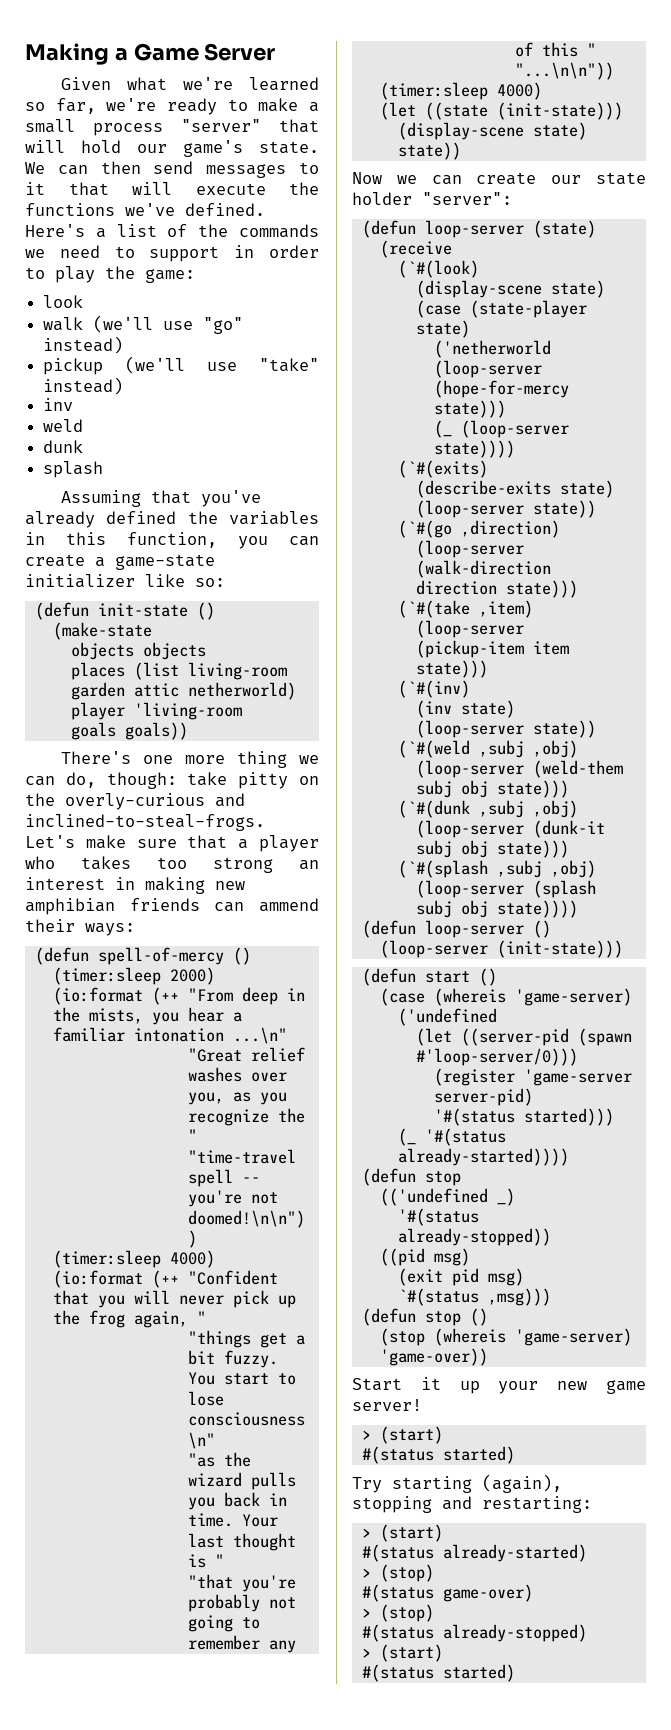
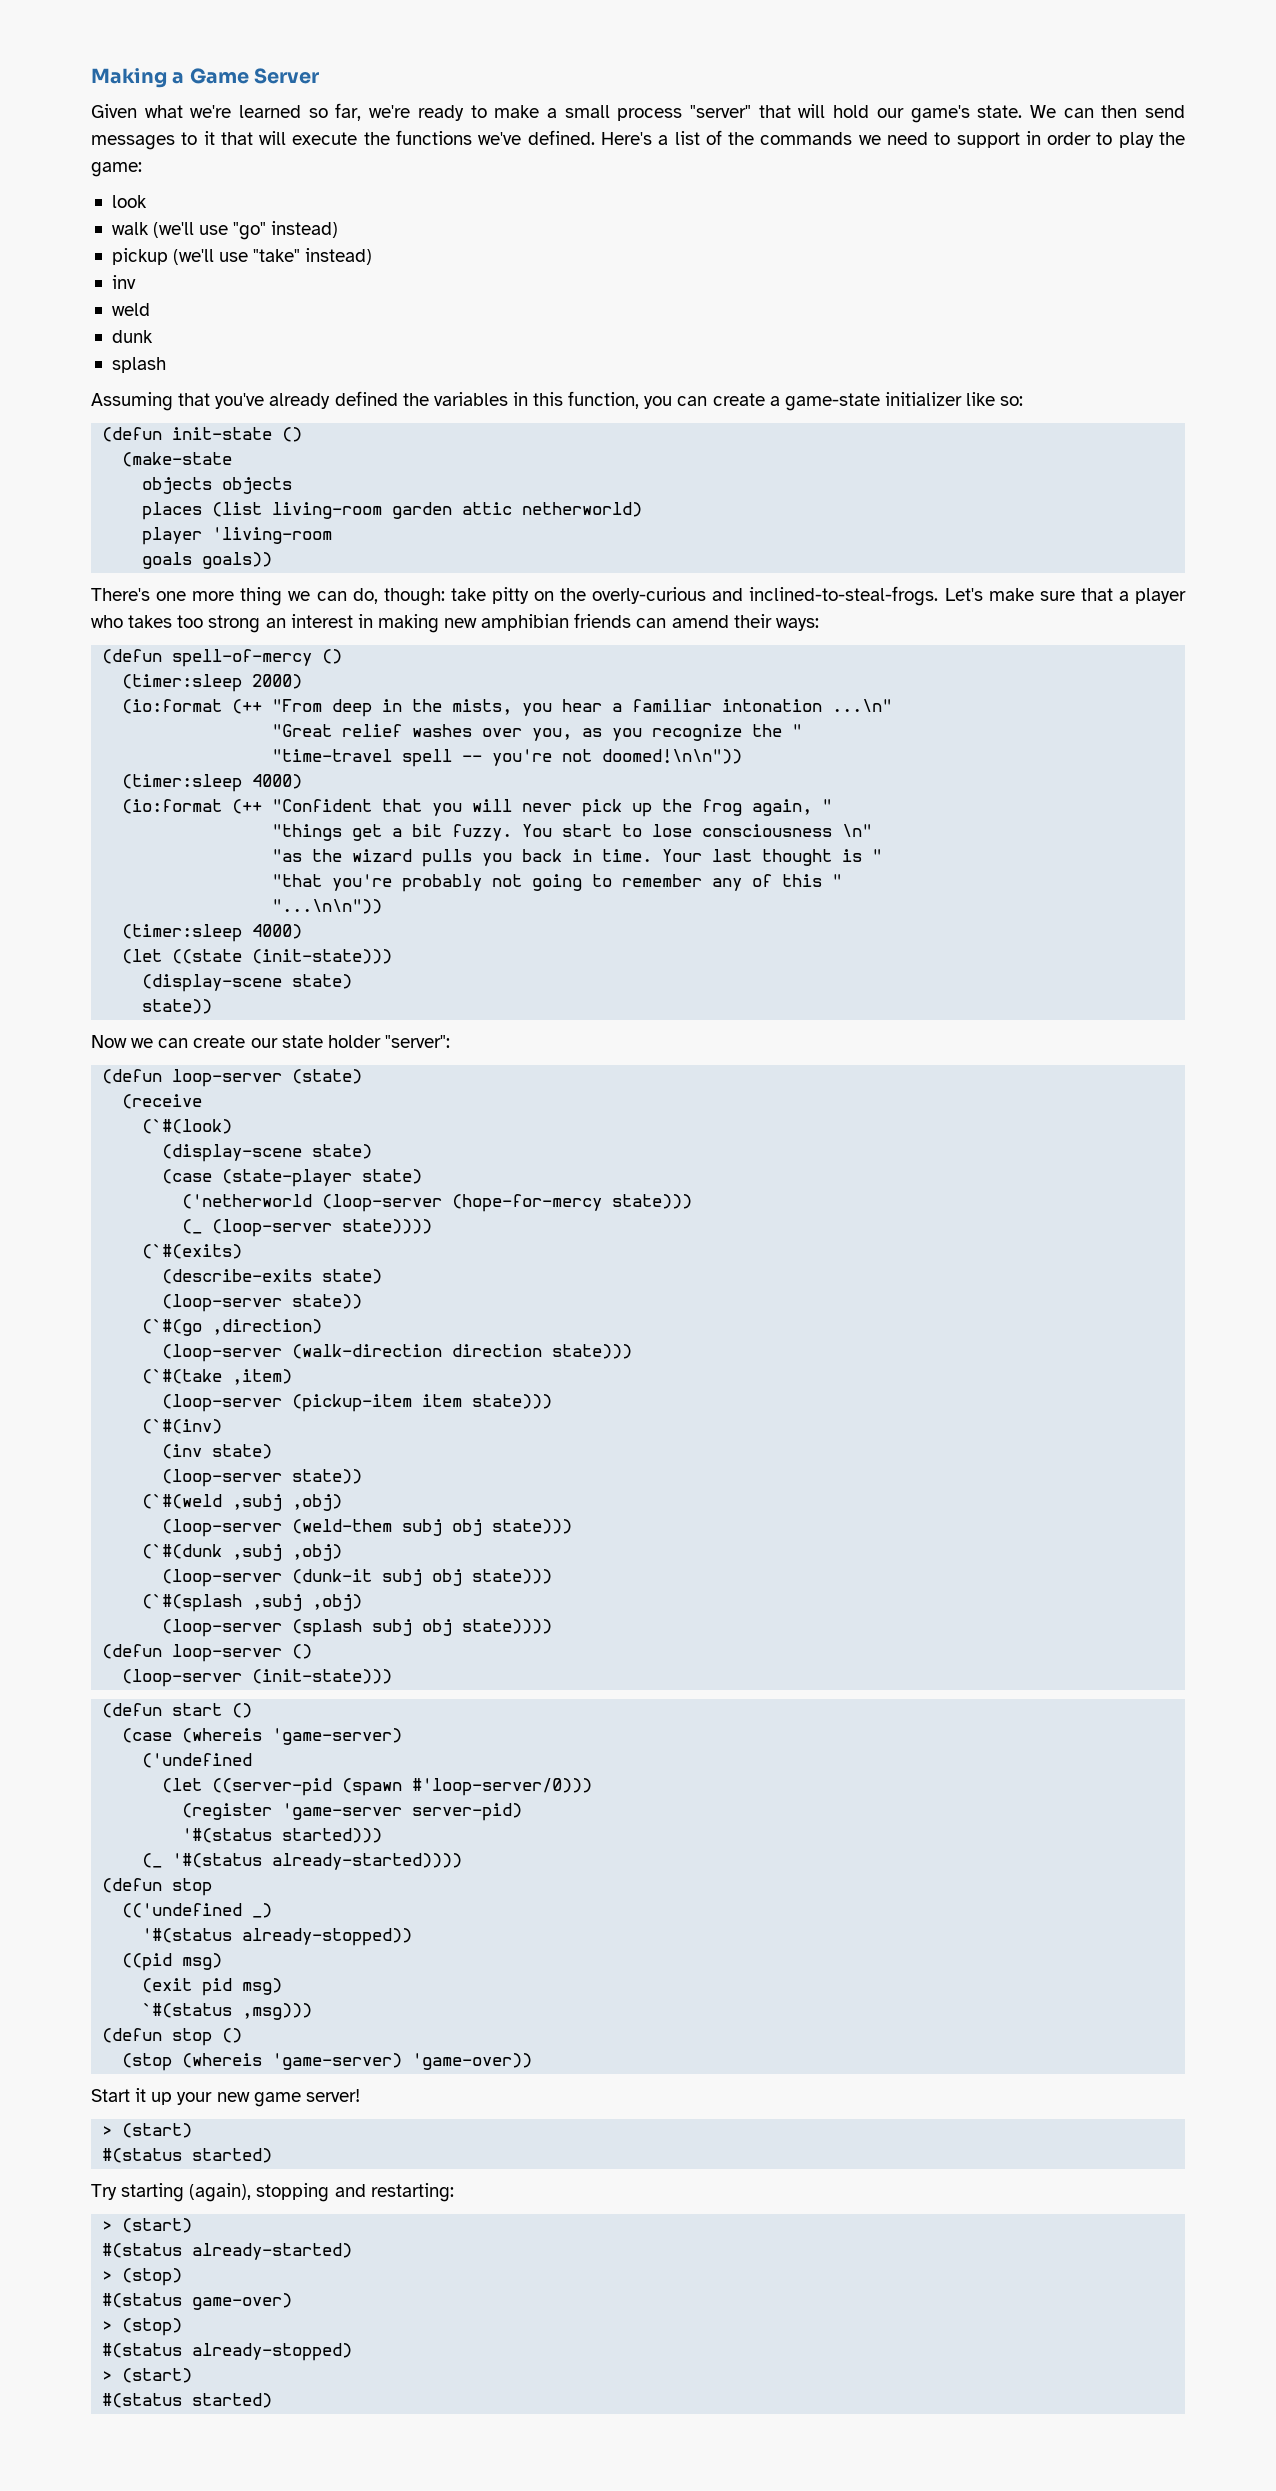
[259,898,319,912] ammend -> [671,615,729,628] amend

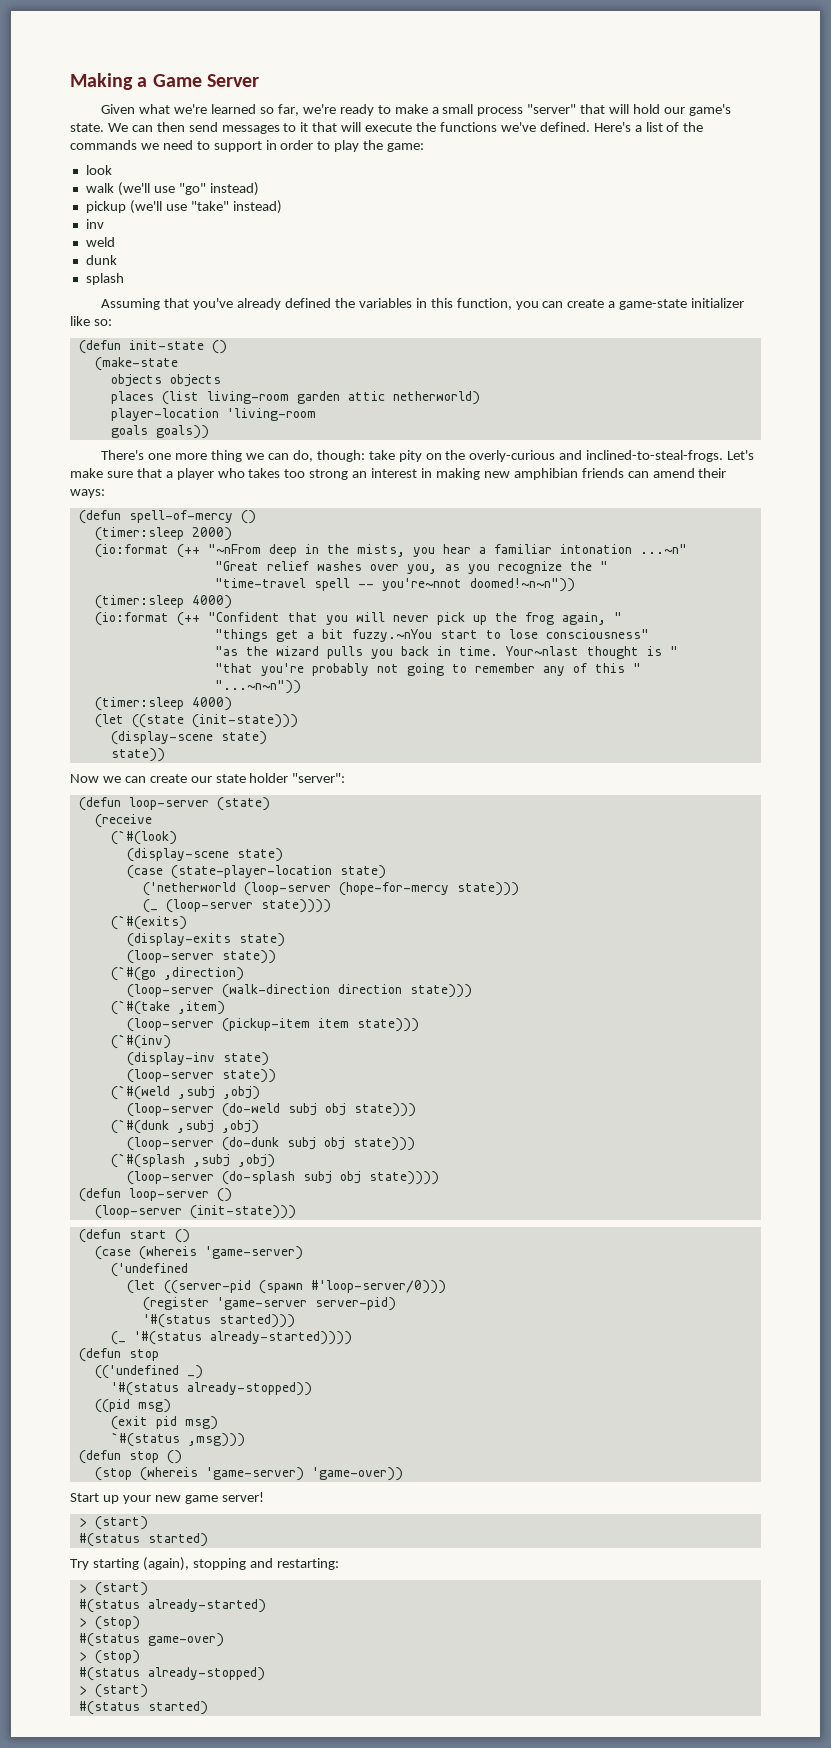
[142,527,203,545] player -> [110,408,219,421] player-location
[491,587,529,604] pitty -> [398,450,422,462] pity
[272,699,323,712] "From -> [207,544,261,554] "~nFrom
[832,699,893,712] ...\n" -> [639,544,687,554] ...~n"
[492,749,743,766] you're not doomed!\n\n")) -> [381,578,575,592] you're~nnot doomed!~n~n"))
[452,824,553,841] fuzzy. You -> [351,629,432,642] fuzzy.~nYou
[702,824,873,837] consciousness \n" -> [545,629,649,639] consciousness"
[662,849,753,862] Your last -> [504,646,579,656] Your~nlast
[272,899,383,914] "...\n\n")) -> [214,680,301,694] "...~n~n"))
[222,1169,353,1187] (state-player -> [170,865,332,879] (state-player-location
[162,1269,313,1284] (describe-exits -> [126,933,231,947] (display-exits
[162,1444,203,1459] (inv -> [126,1052,215,1066] (display-inv
[292,1519,393,1534] (weld-them -> [221,1103,280,1117] (do-weld
[292,1569,373,1584] (dunk-it -> [221,1137,279,1151] (do-dunk
[292,1619,363,1637] (splash -> [221,1171,295,1185] (do-splash
[135,2088,147,2102] it -> (99, 1497) none

